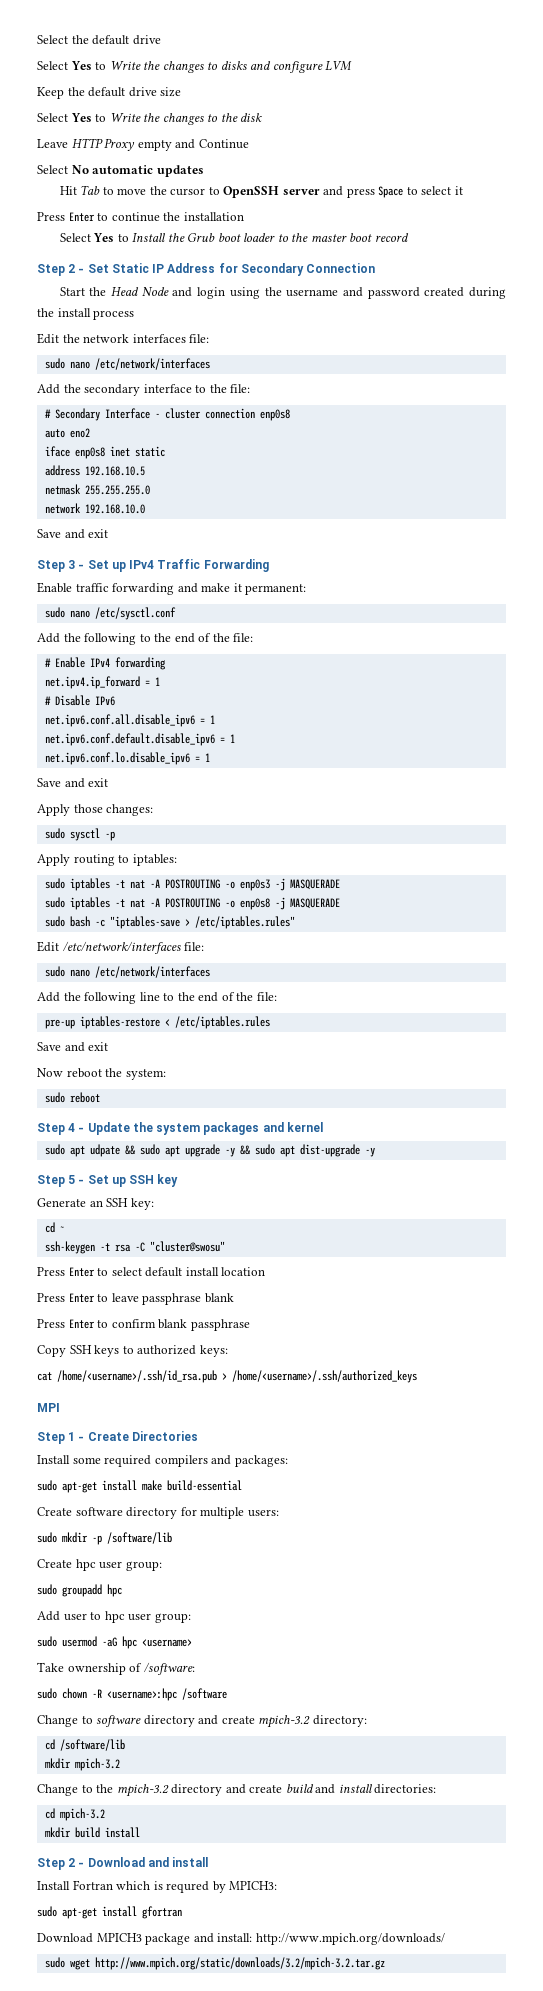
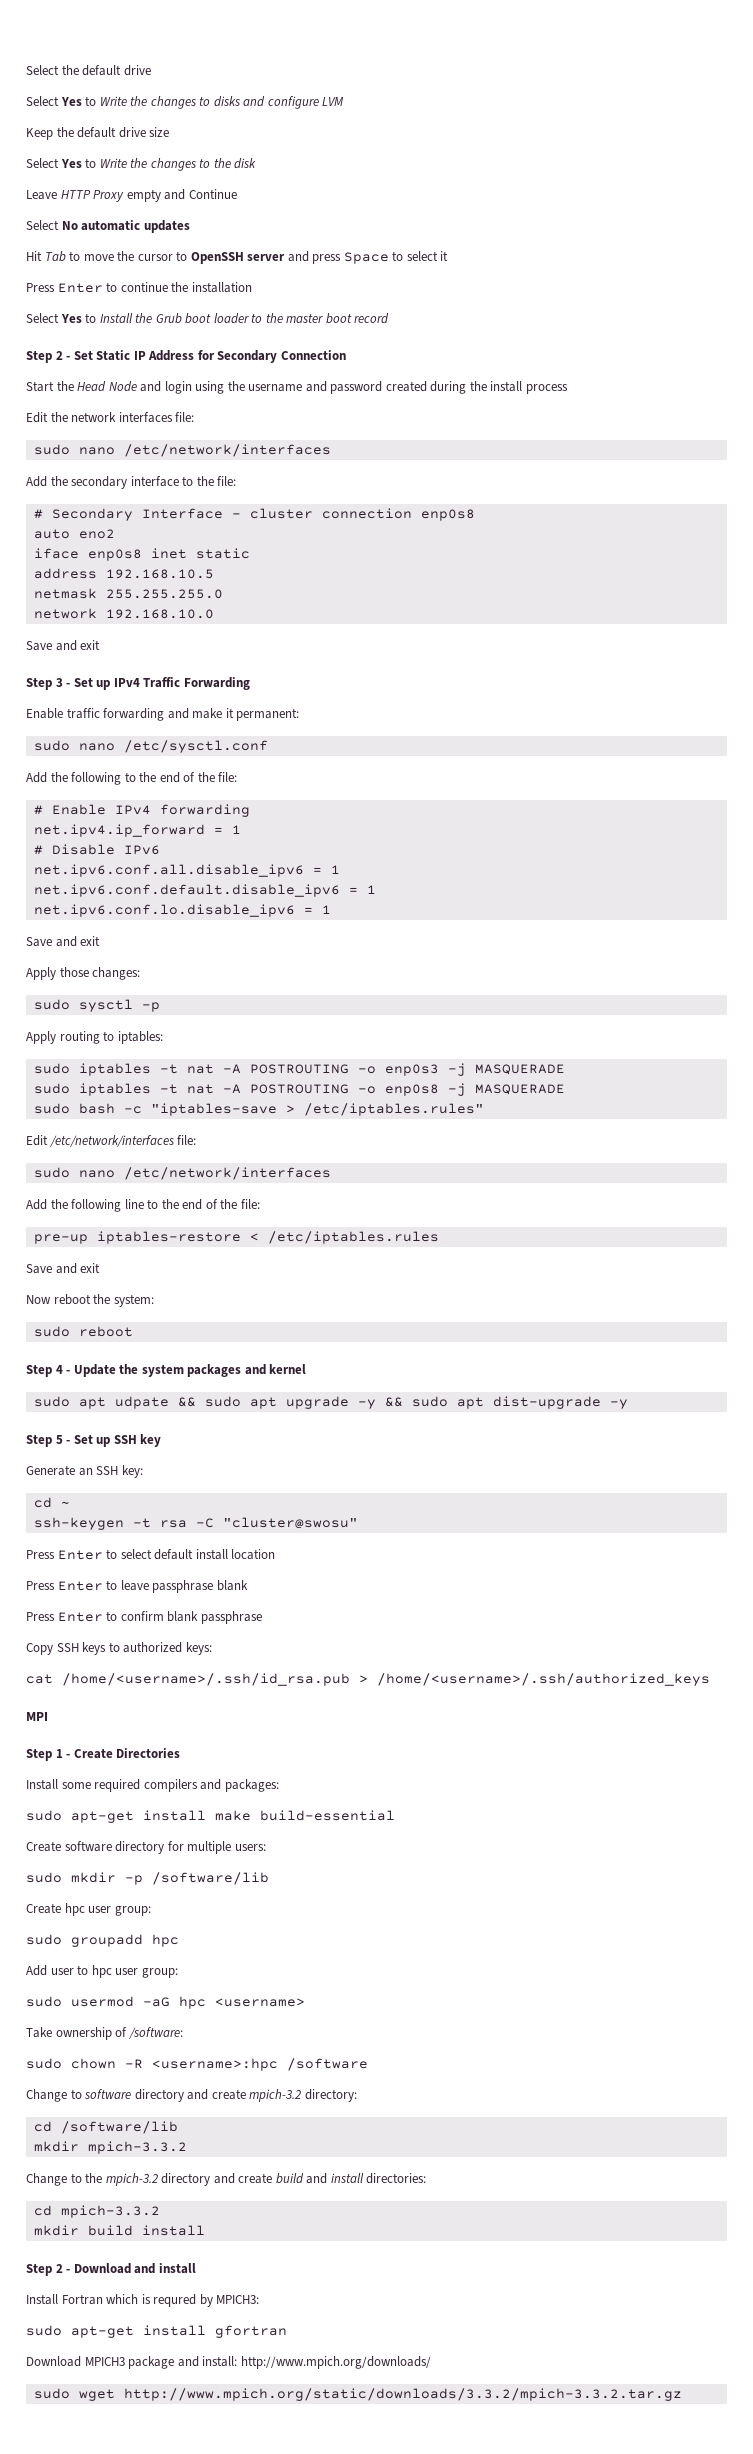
[74,1758,120,1771] mpich-3.2 -> [87,2141,187,2154] mpich-3.3.2
[59,1808,105,1821] mpich-3.2 -> [60,2205,160,2218] mpich-3.3.2
[94,1957,385,1970] http://www.mpich.org/static/downloads/3.2/mpich-3.2.tar.gz -> [123,2388,682,2401] http://www.mpich.org/static/downloads/3.3.2/mpich-3.3.2.tar.gz

